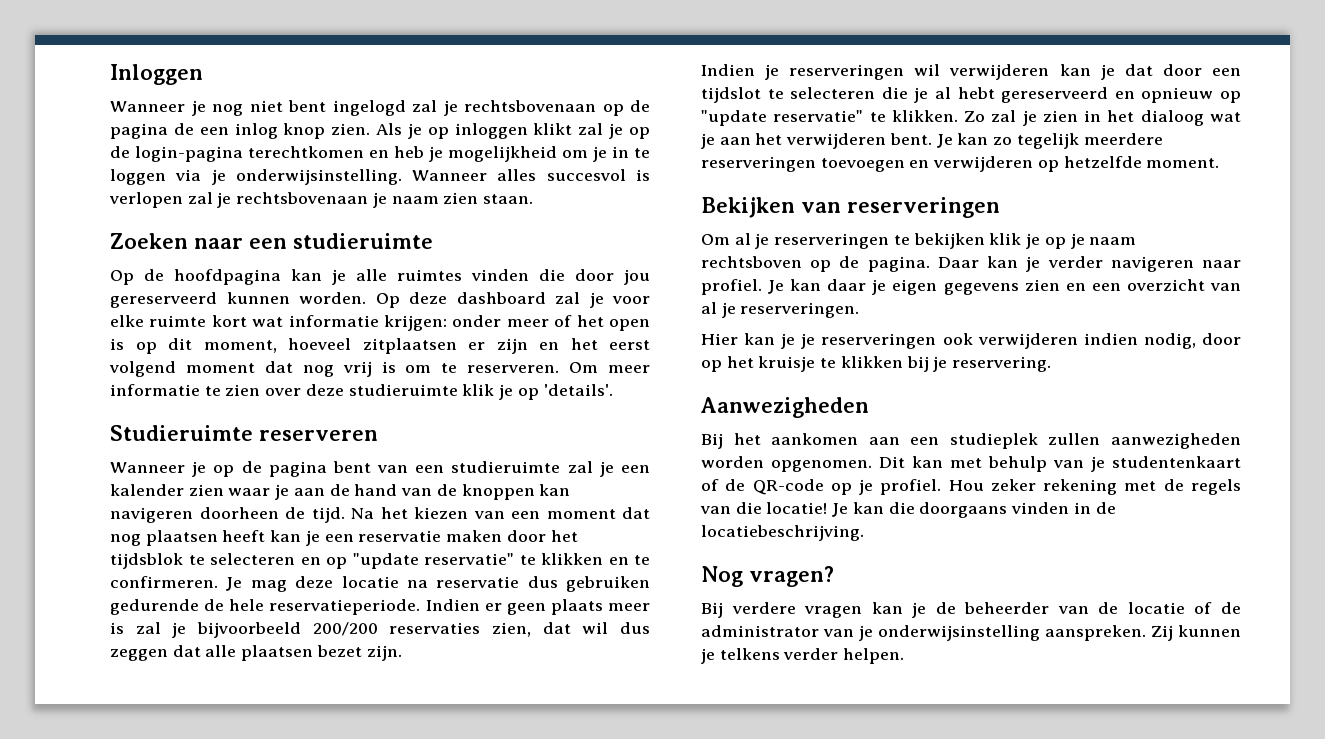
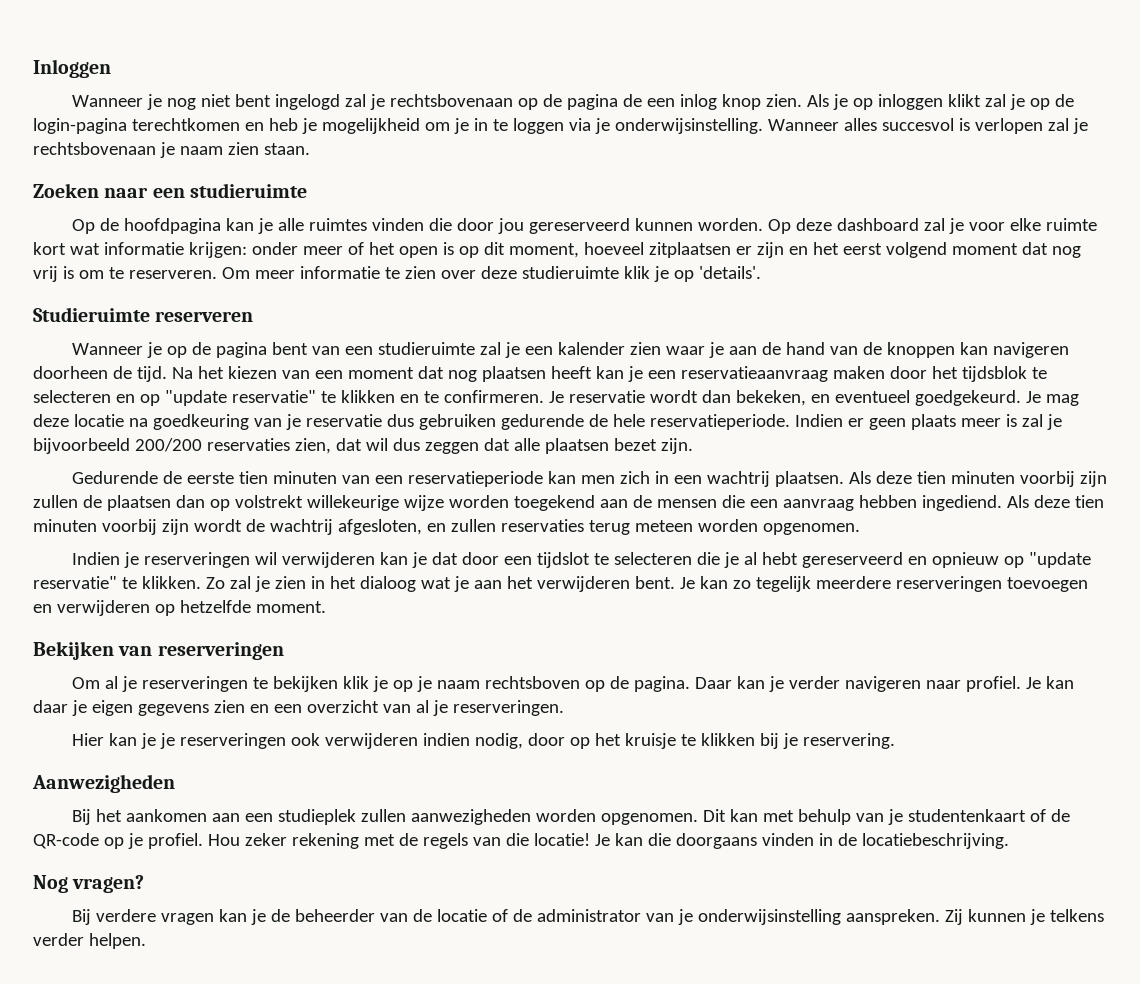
[358,530,442,542] reservatie -> [680,366,828,382] reservatieaanvraag
(243, 584) none -> [568,390,1041,406] reservatie wordt dan bekeken, en eventueel goedgekeurd. Je
(428, 584) none -> [152,414,301,430] goedkeuring van je
(402, 653) none -> [71,471,1107,487] [33,495,1104,511] [33,519,860,535] // Gedurende de eerste tien minuten van een reservatieperiode kan men zich in een wachtrij plaatsen. Als deze tien minuten voorbij zijn zullen de plaatsen dan op volstrekt willekeurige wijze worden toegekend aan de mensen die een aanvraag hebben ingediend. Als deze tien minuten voorbij zijn wordt de wachtrij afgesloten, en zullen reservaties terug meteen worden opgenomen.

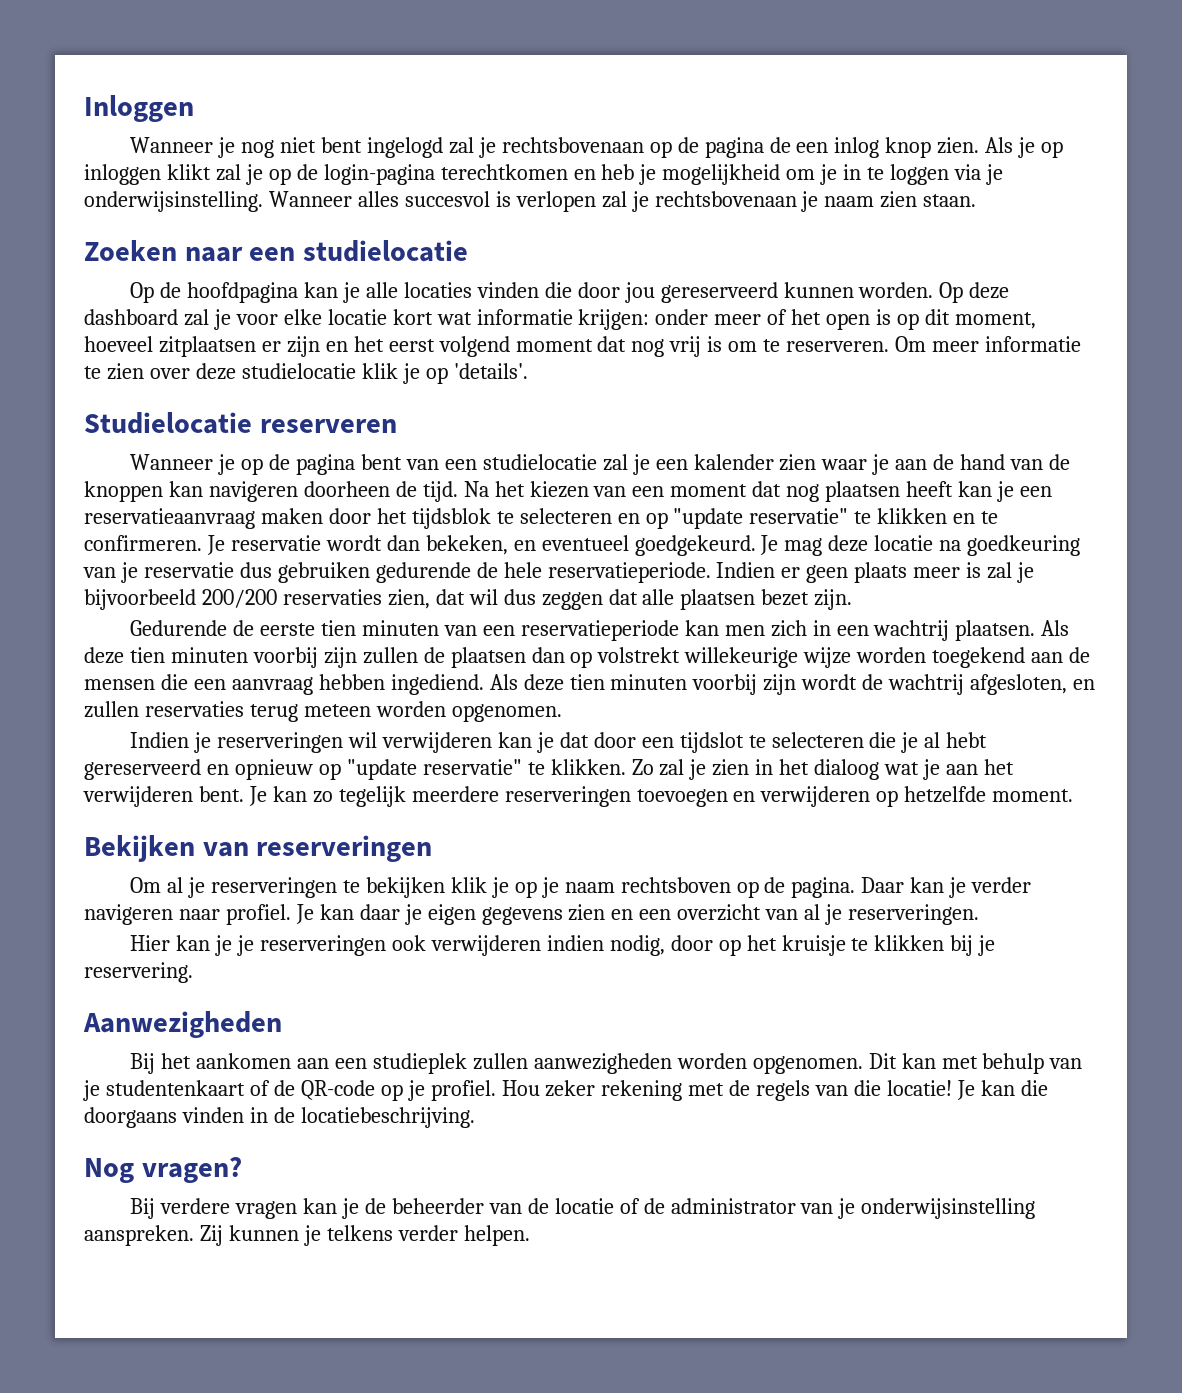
[189,183,307,198] studieruimte -> [303,240,469,262] studielocatie
[308,218,367,231] ruimtes -> [403,282,472,298] locaties
[1045,218,1097,231] ruimte -> [327,309,387,325] locatie
[521,266,619,279] studieruimte -> [241,363,356,379] studielocatie
[33,307,150,322] Studieruimte -> [84,412,252,434] Studielocatie
[377,342,475,355] studieruimte -> [482,454,597,470] studielocatie

